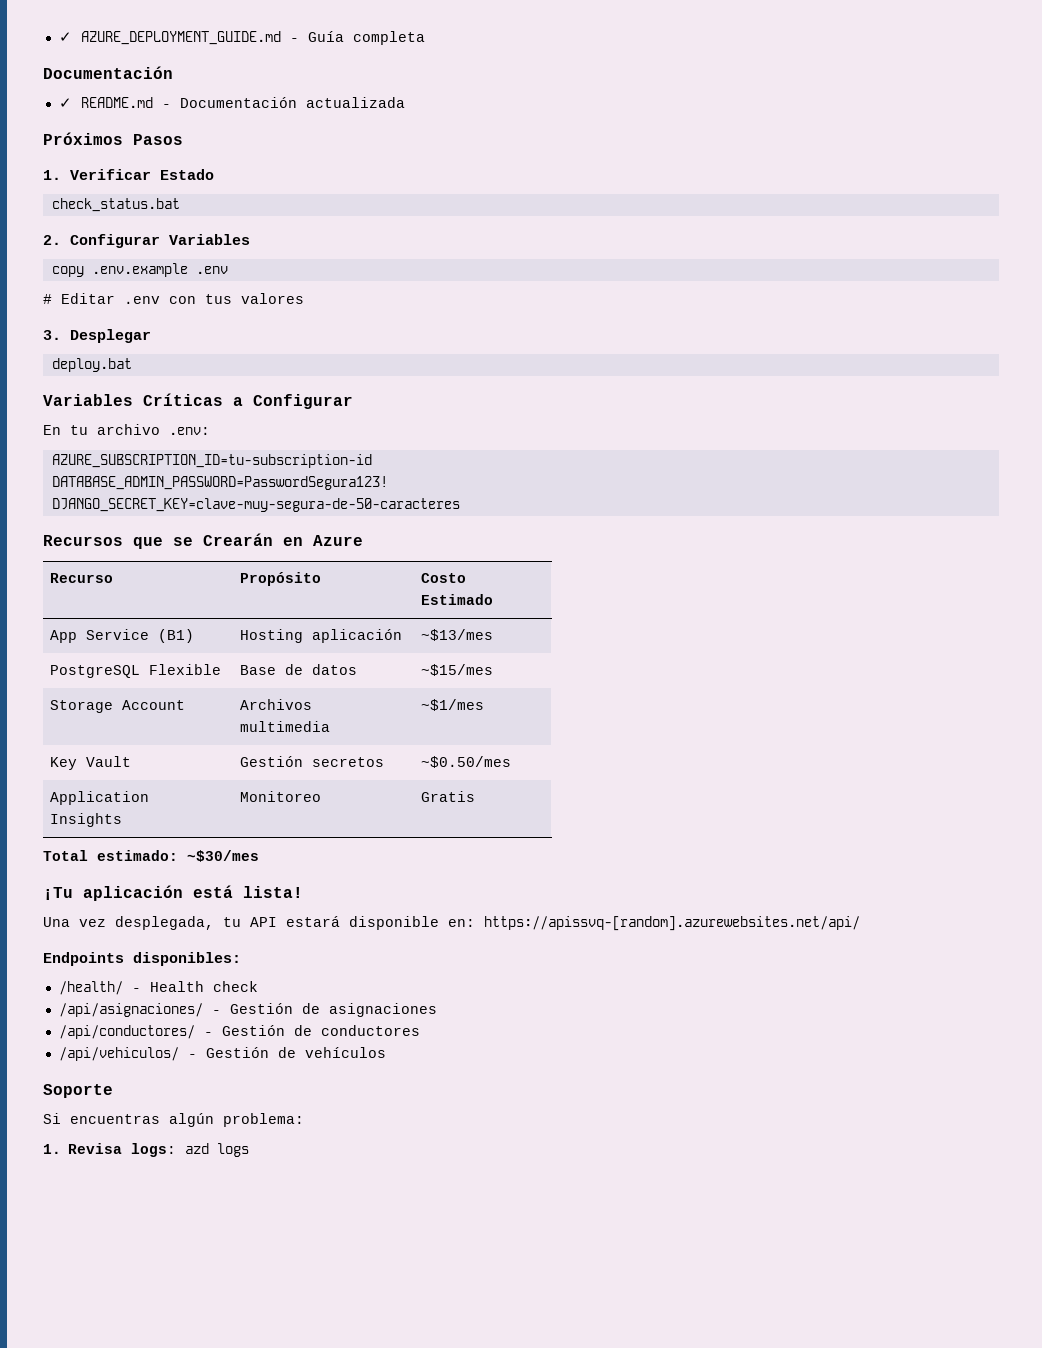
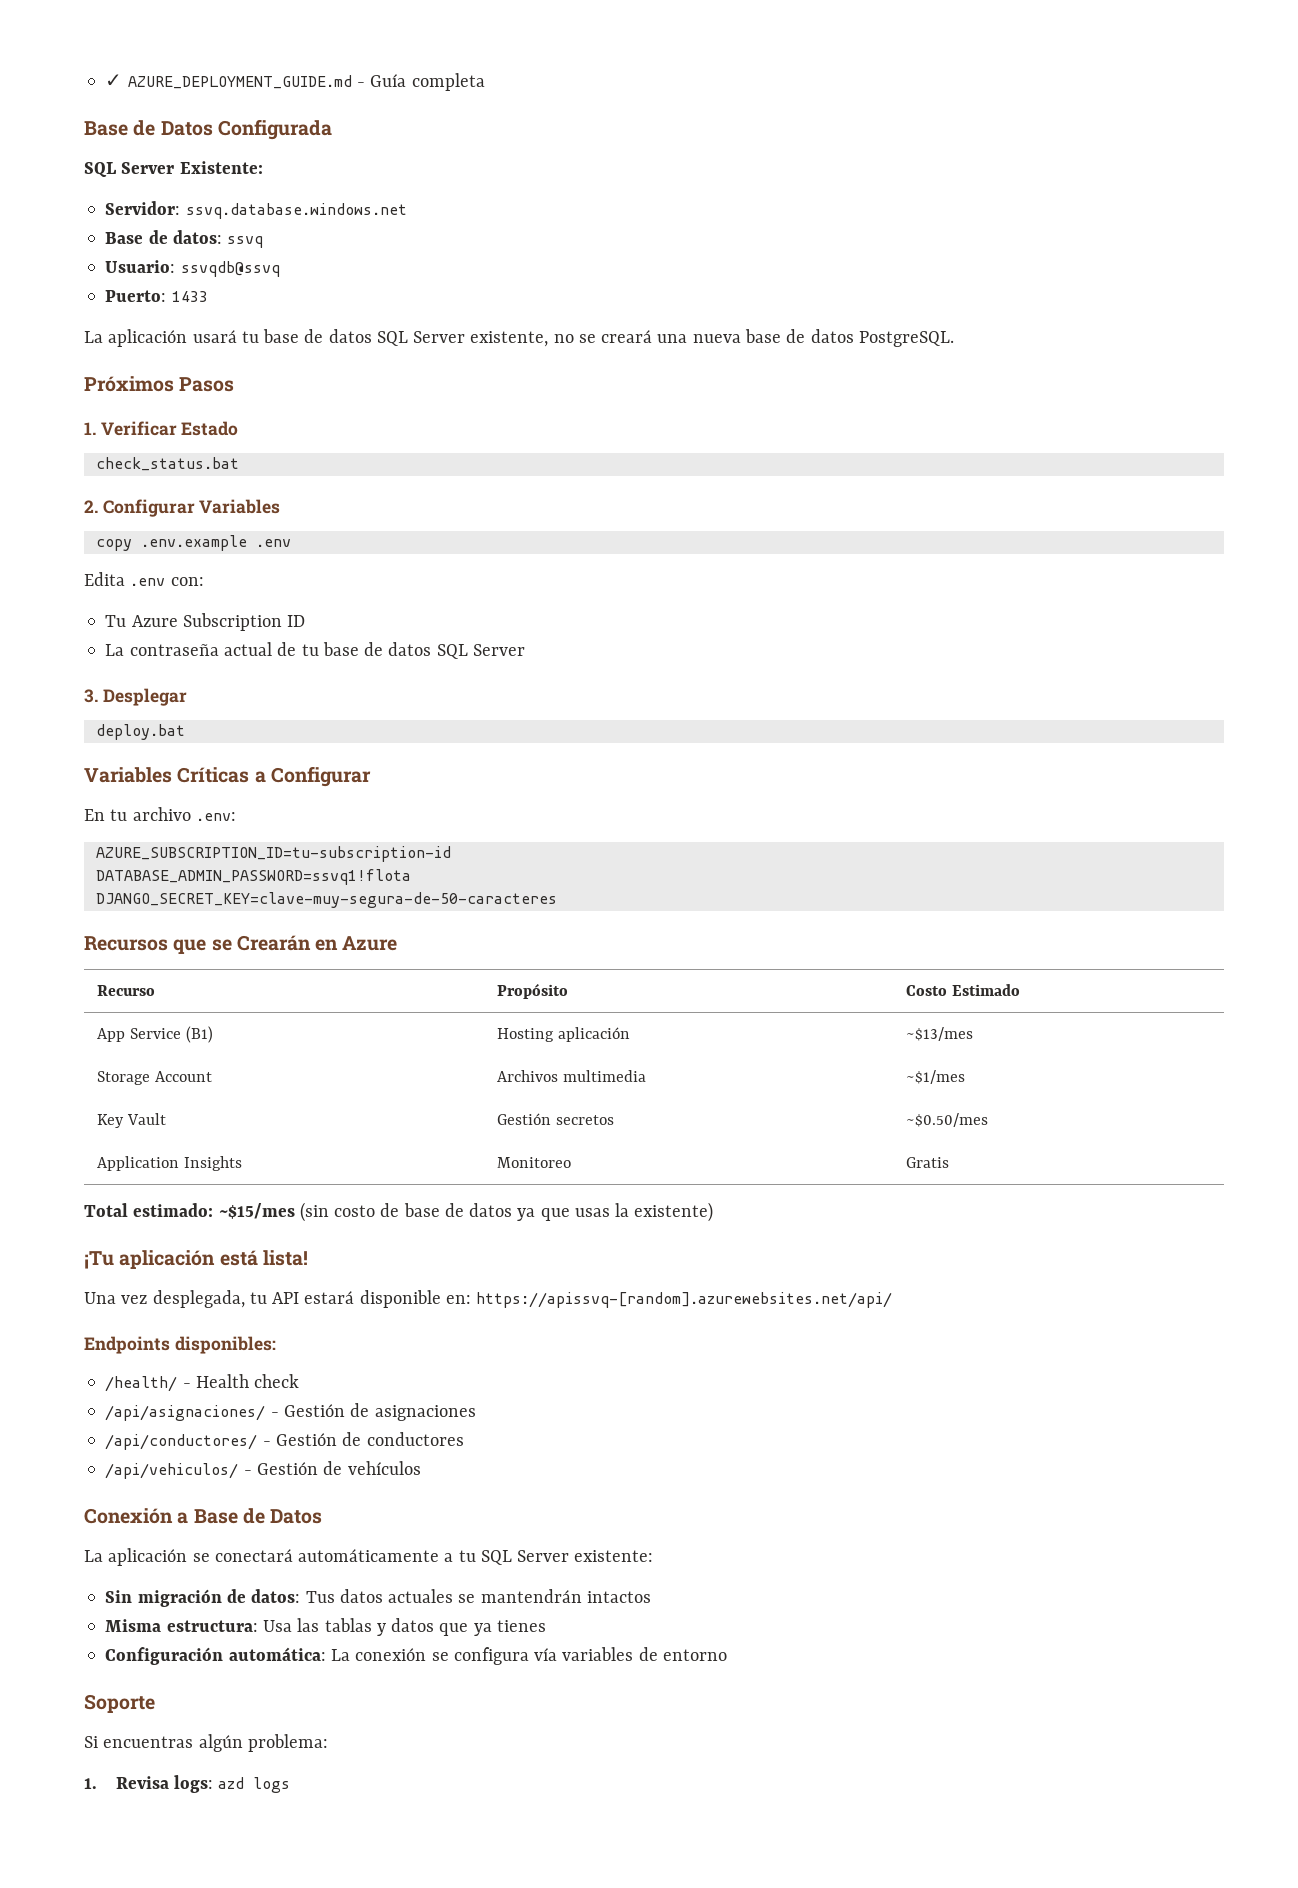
[43,66,173,79] [58,97,405,108] Documentación // ✓ README.md - Documentación actualizada -> [84,119,332,140] [84,161,263,177] [105,201,407,219] [105,230,264,248] [105,260,280,277] [105,290,208,302] [84,329,954,347] Base de Datos Configurada // SQL Server Existente: // Servidor: ssvq.database.windows.net // Base de datos: ssvq // Usuario: ssvqdb@ssvq // Puerto: 1433 // La aplicación usará tu base de datos SQL Server existente, no se creará una nueva base de datos PostgreSQL.
[43,293,304,304] # Editar .env con tus valores -> [84,572,204,586] [105,613,306,631] [105,642,525,659] Edita .env con: // Tu Azure Subscription ID // La contraseña actual de tu base de datos SQL Server
[51,476,388,490] DATABASE_ADMIN_PASSWORD=PasswordSegura123! -> [95,869,411,885] DATABASE_ADMIN_PASSWORD=ssvq1!flota
[49,664,221,678] [239,664,357,675] [420,664,493,676] // PostgreSQL Flexible | Base de datos | ~$15/mes -> (974, 1034) none
[187,850,259,862] ~$30/mes -> [218,1202,714,1222] ~$15/mes (sin costo de base de datos ya que usas la existente)
(386, 1052) none -> [84,1508,323,1524] [84,1548,654,1566] [105,1589,651,1607] [105,1618,546,1636] [105,1647,727,1665] // Conexión a Base de Datos // La aplicación se conectará automáticamente a tu SQL Server existente: // Sin migración de datos: Tus datos actuales se mantendrán intactos // Misma estructura: Usa las tablas y datos que ya tienes // Configuración automática: La conexión se configura vía variables de entorno

